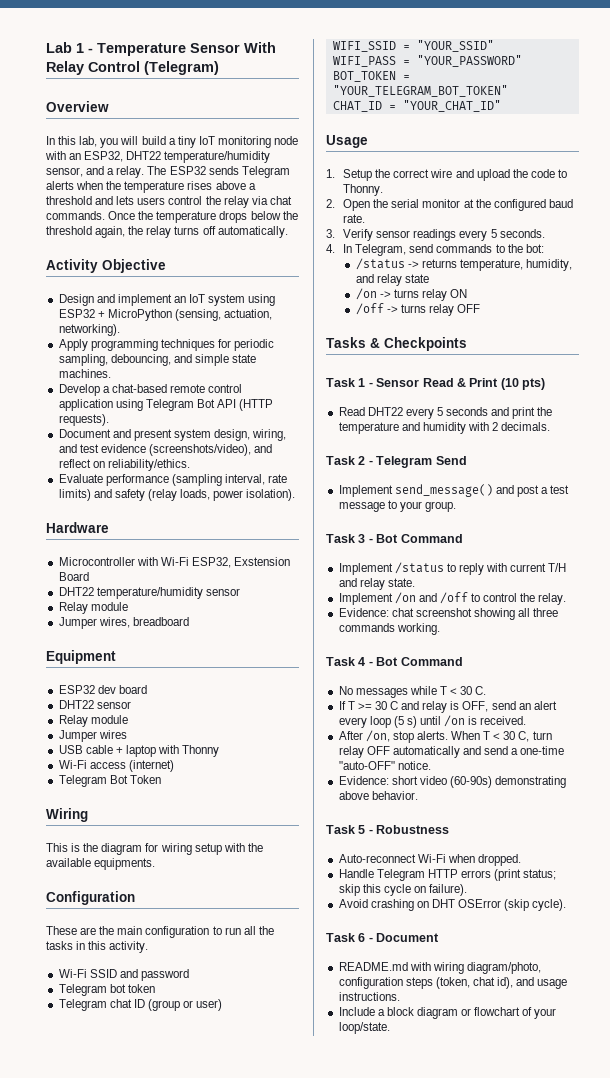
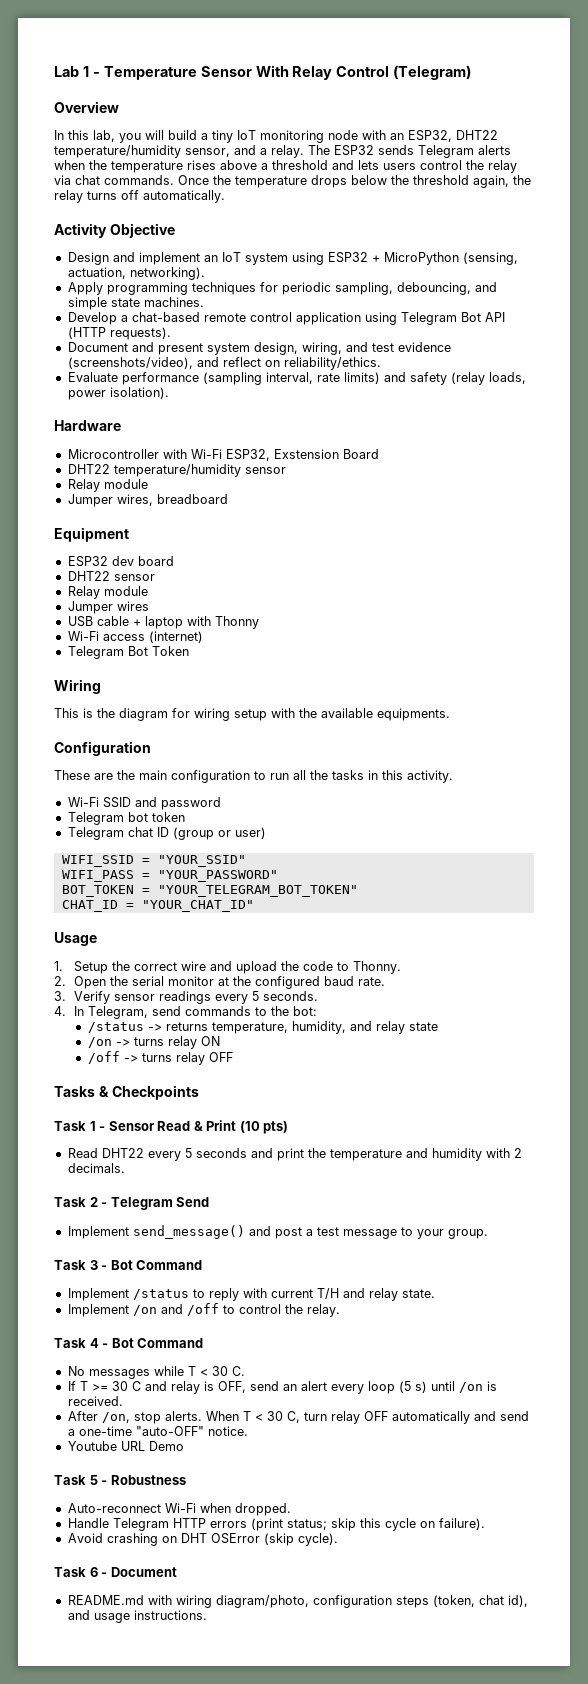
[338,608,559,620] [338,623,440,635] // Evidence: chat screenshot showing all three commands working. -> (340, 1310) none
[338,776,567,788] [338,791,418,800] Evidence: short video (60-90s) demonstrating above behavior. -> [67,1441,184,1451] Youtube URL Demo
[338,1007,557,1019] [338,1022,390,1034] // Include a block diagram or flowchart of your loop/state. -> (207, 1615) none

